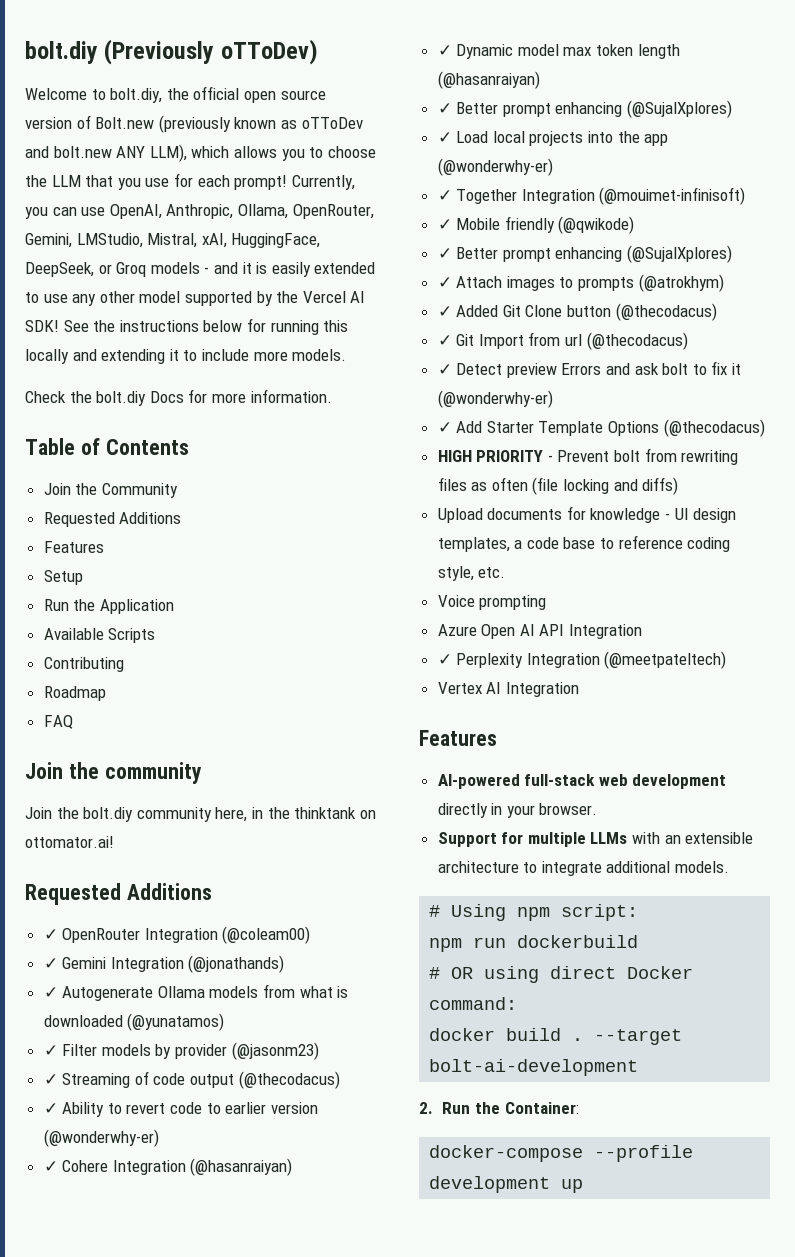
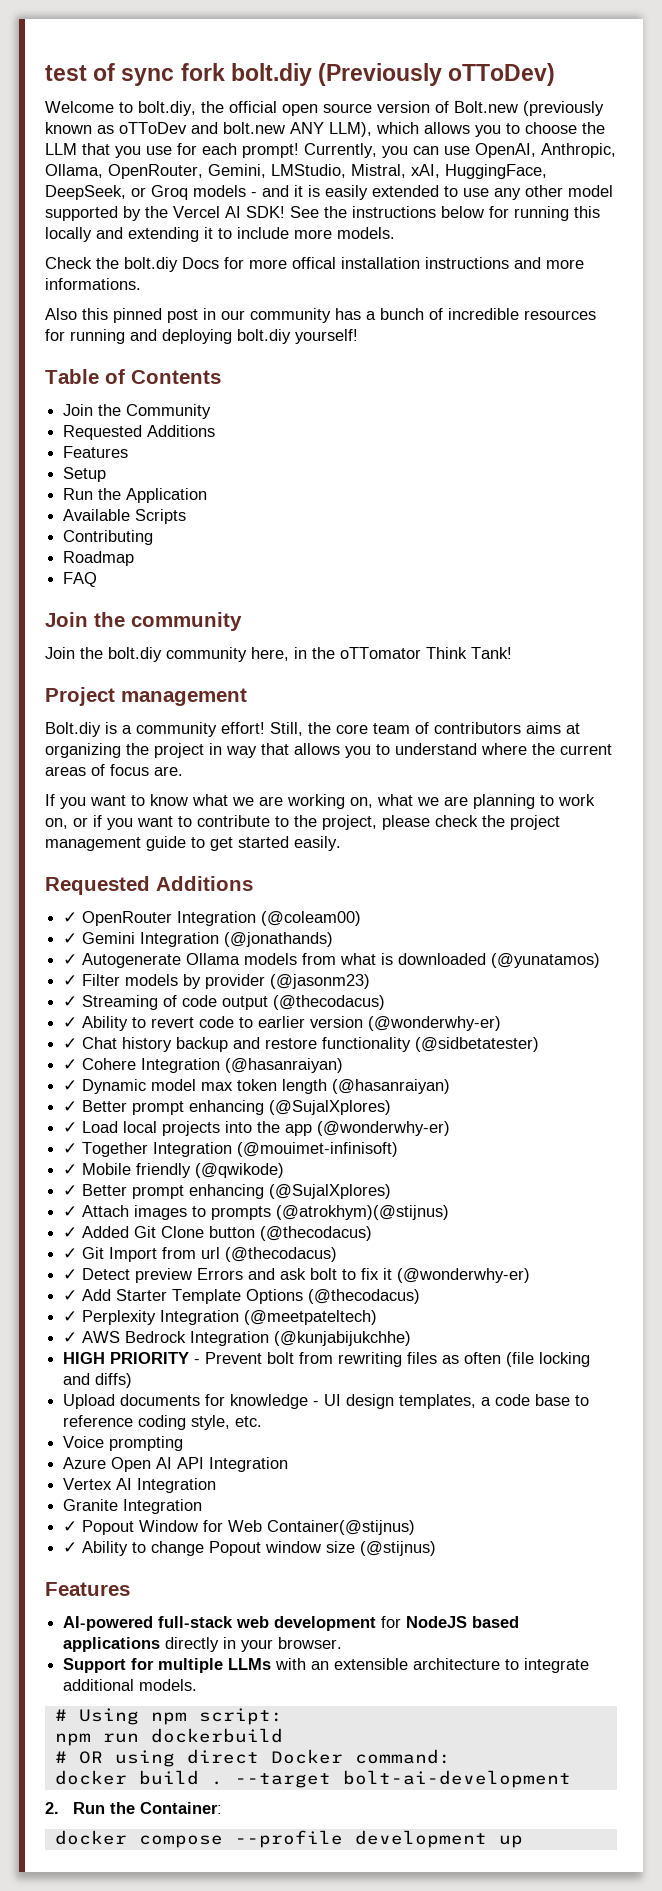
(25, 52) none -> [45,63,225,86] test of sync fork
[250,389,332,403] information. -> [292,257,584,269] [45,278,141,290] [45,308,596,323] [45,329,358,344] offical installation instructions and more informations. // Also this pinned post in our community has a bunch of incredible resources for running and deploying bolt.diy yourself!
[294,807,376,819] [25,836,114,848] thinktank on ottomator.ai! -> [340,647,512,659] [45,687,247,706] [45,722,580,737] [45,743,612,758] [45,764,183,776] [45,794,595,809] [45,815,560,830] [45,836,341,851] oTTomator Think Tank! // Project management // Bolt.diy is a community effort! Still, the core team of contributors aims at organizing the project in way that allows you to understand where the current areas of focus are. // If you want to know what we are working on, what we are planning to work on, or if you want to contribute to the project, please check the project management guide to get started easily.
(159, 1138) none -> [63,1037,540,1052] // ✓ Chat history backup and restore functionality (@sidbetatester)
[638,274,724,292] (@atrokhym) -> [276,1205,450,1220] (@atrokhym)(@stijnus)
(765, 428) none -> [63,1310,378,1325] [63,1331,412,1346] // ✓ Perplexity Integration (@meetpateltech) // ✓ AWS Bedrock Integration (@kunjabijukchhe)
[437,651,727,669] // ✓ Perplexity Integration (@meetpateltech) -> (289, 1464) none
(579, 689) none -> [63,1499,203,1514] [63,1520,416,1535] [63,1541,437,1556] // Granite Integration // ✓ Popout Window for Web Container(@stijnus) // ✓ Ability to change Popout window size (@stijnus)
(727, 781) none -> [381,1616,520,1628] [63,1637,161,1652] for NodeJS based applications
[429,1145,584,1162] docker-compose -> [54,1830,223,1848] docker compose

